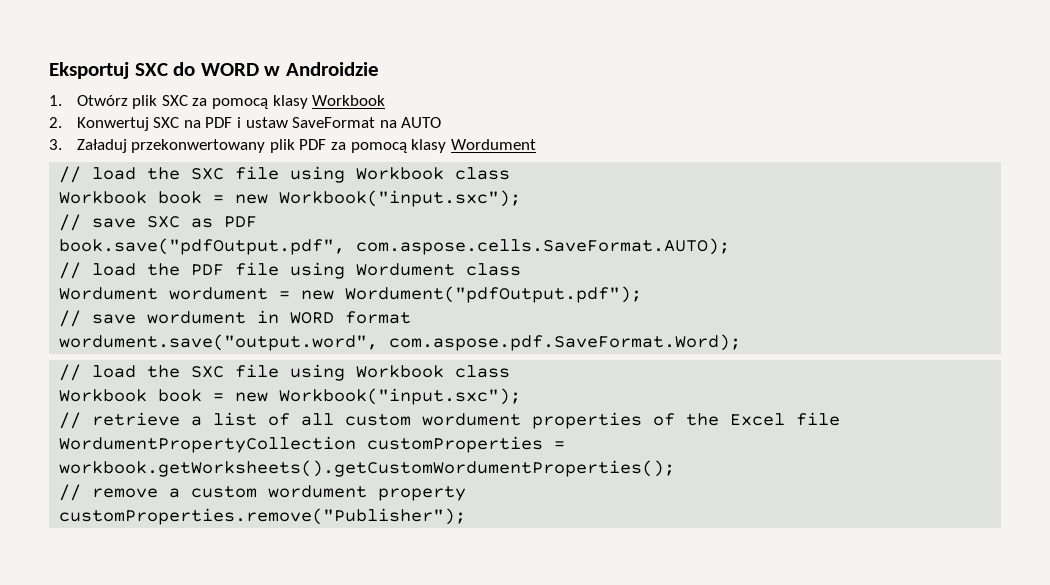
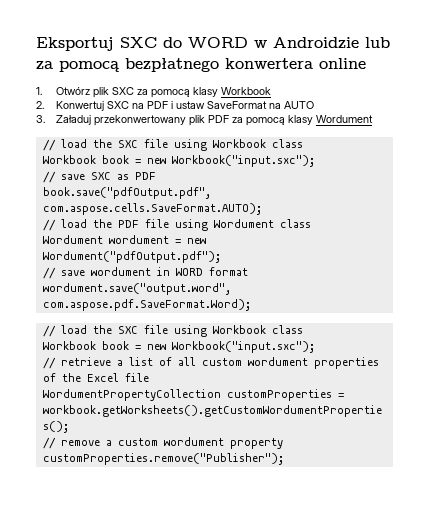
(379, 69) none -> [365,37,390,48] [36,58,366,72] lub za pomocą bezpłatnego konwertera online

